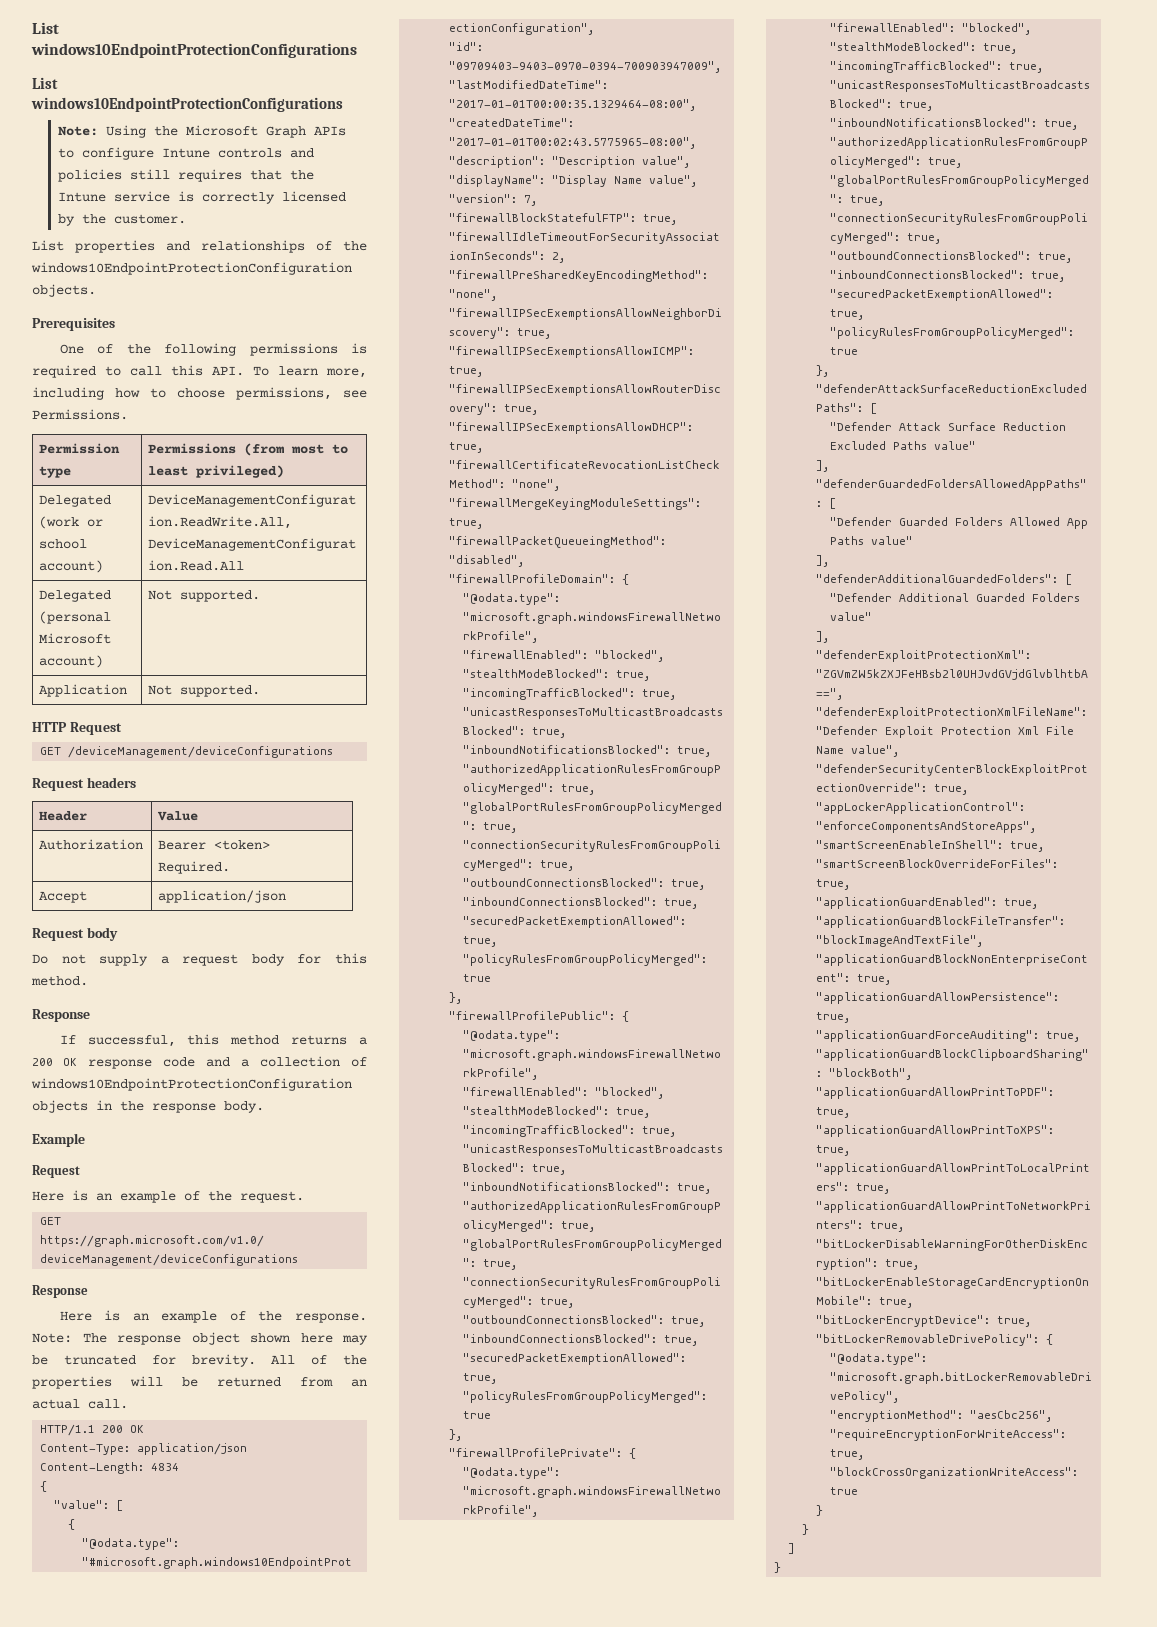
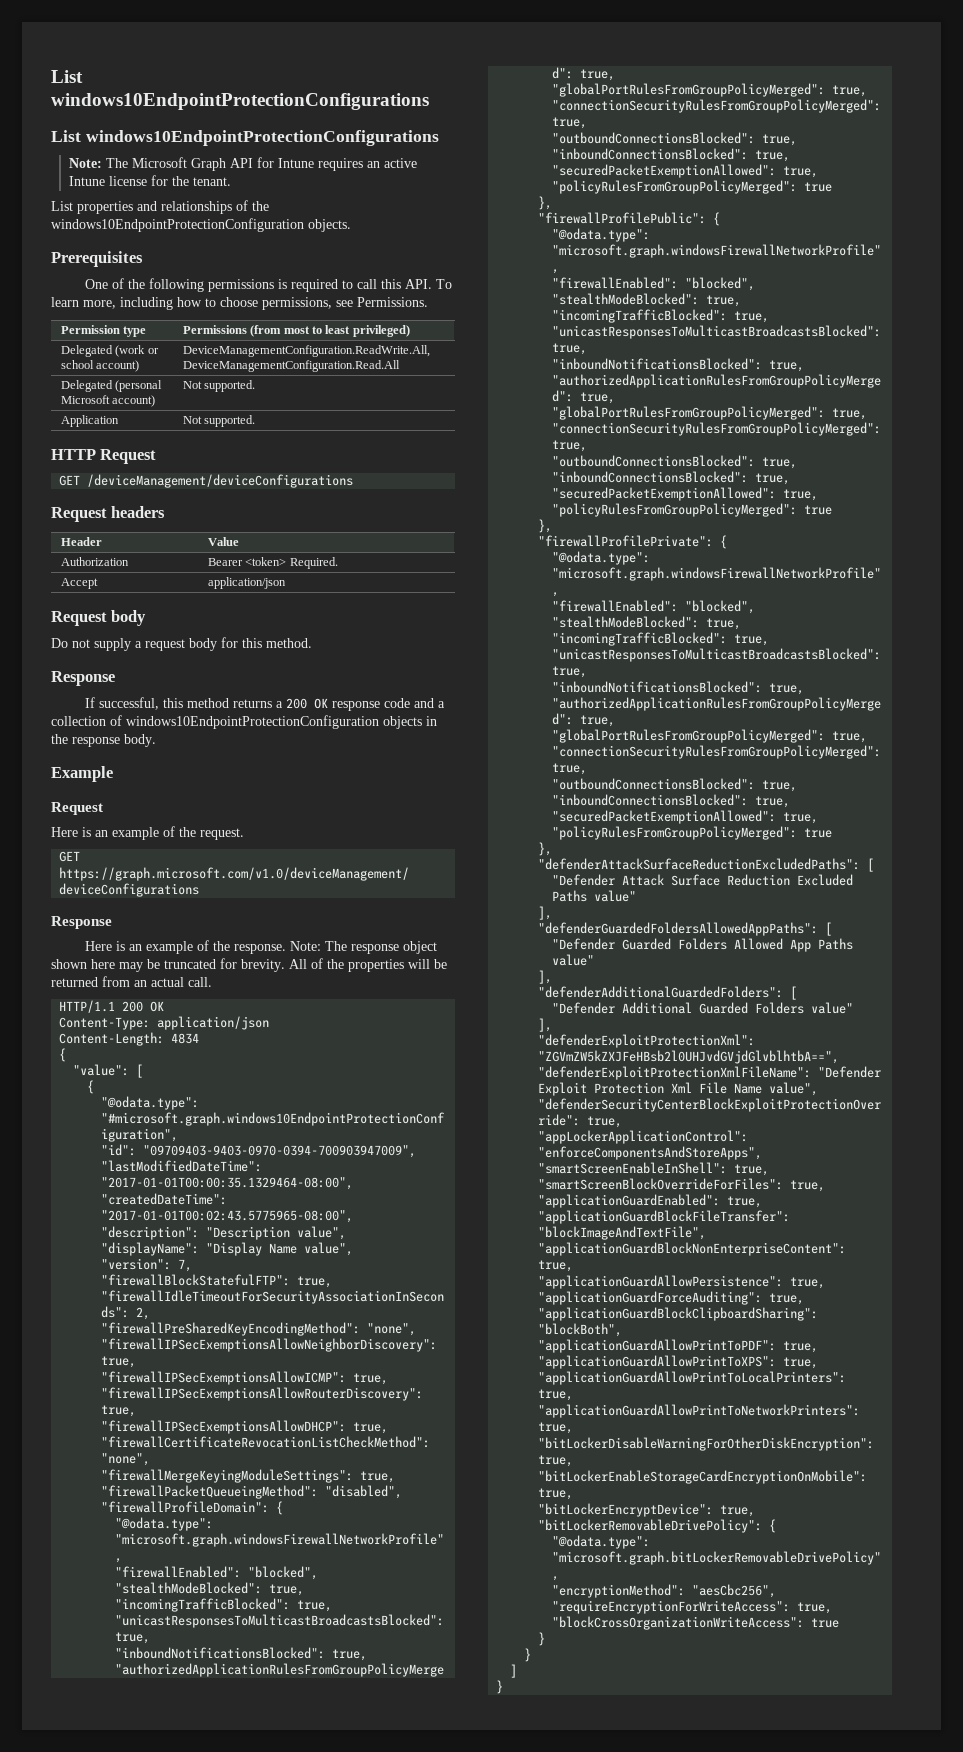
[106,125,347,138] [58,147,315,160] [58,169,315,182] [58,191,347,204] [58,214,187,226] Using the Microsoft Graph APIs to configure Intune controls and policies still requires that the Intune service is correctly licensed by the customer. -> [105,157,417,171] [68,175,231,186] The Microsoft Graph API for Intune requires an active Intune license for the tenant.

